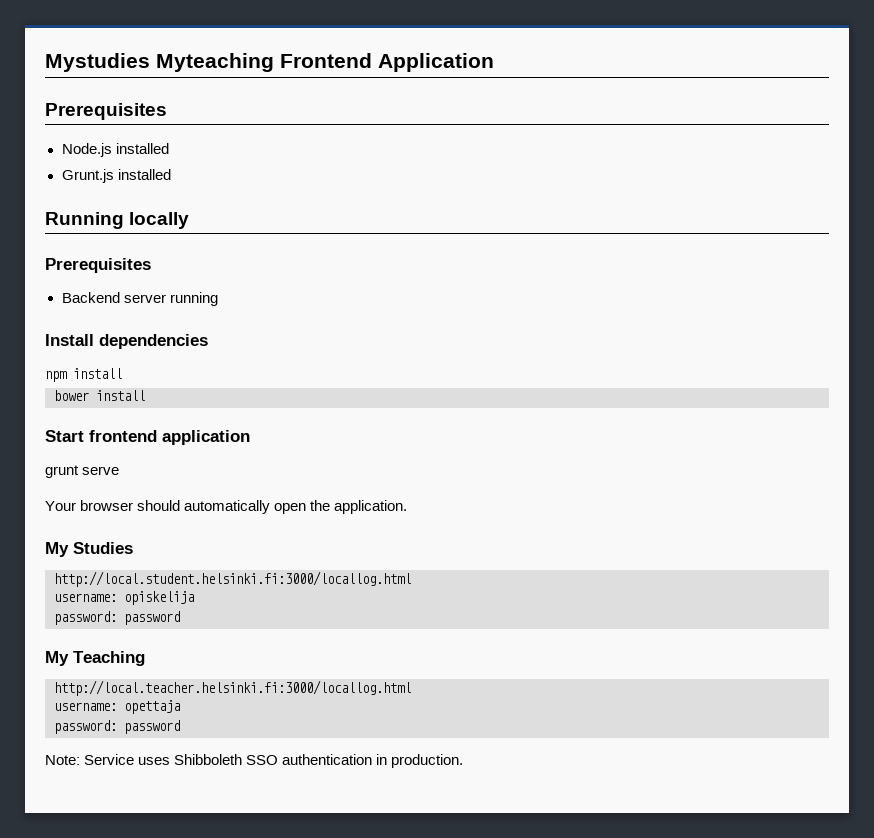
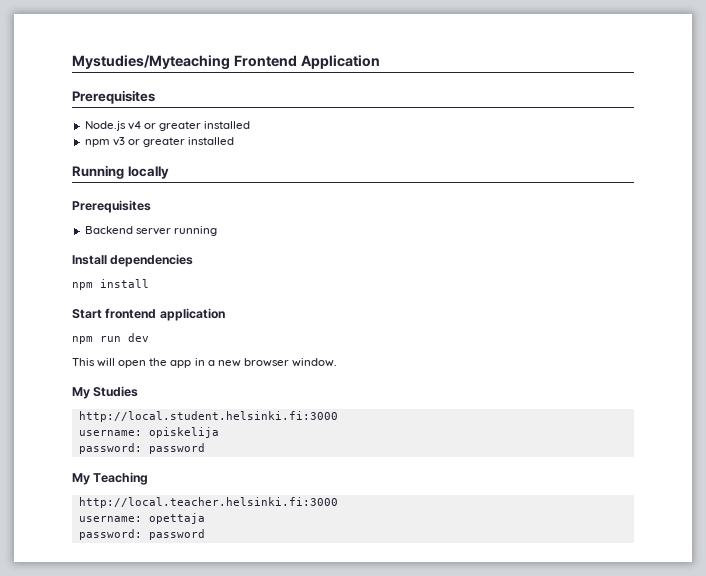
[45,53,274,72] Mystudies Myteaching -> [72,55,230,70] Mystudies/Myteaching
[115,143,169,154] [61,169,114,183] installed // Grunt.js -> [127,121,251,131] [84,137,185,147] v4 or greater installed // npm v3 or greater
[54,390,145,401] // bower install -> (149, 283) none
[45,465,120,478] [45,500,408,514] grunt serve // Your browser should automatically open the application. -> [72,333,149,344] [72,358,337,368] npm run dev // This will open the app in a new browser window.
[54,571,411,587] http://local.student.helsinki.fi:3000/locallog.html -> [78,411,338,422] http://local.student.helsinki.fi:3000
[54,680,411,696] http://local.teacher.helsinki.fi:3000/locallog.html -> [78,497,338,508] http://local.teacher.helsinki.fi:3000
[45,754,464,768] // Note: Service uses Shibboleth SSO authentication in production. -> (205, 534) none

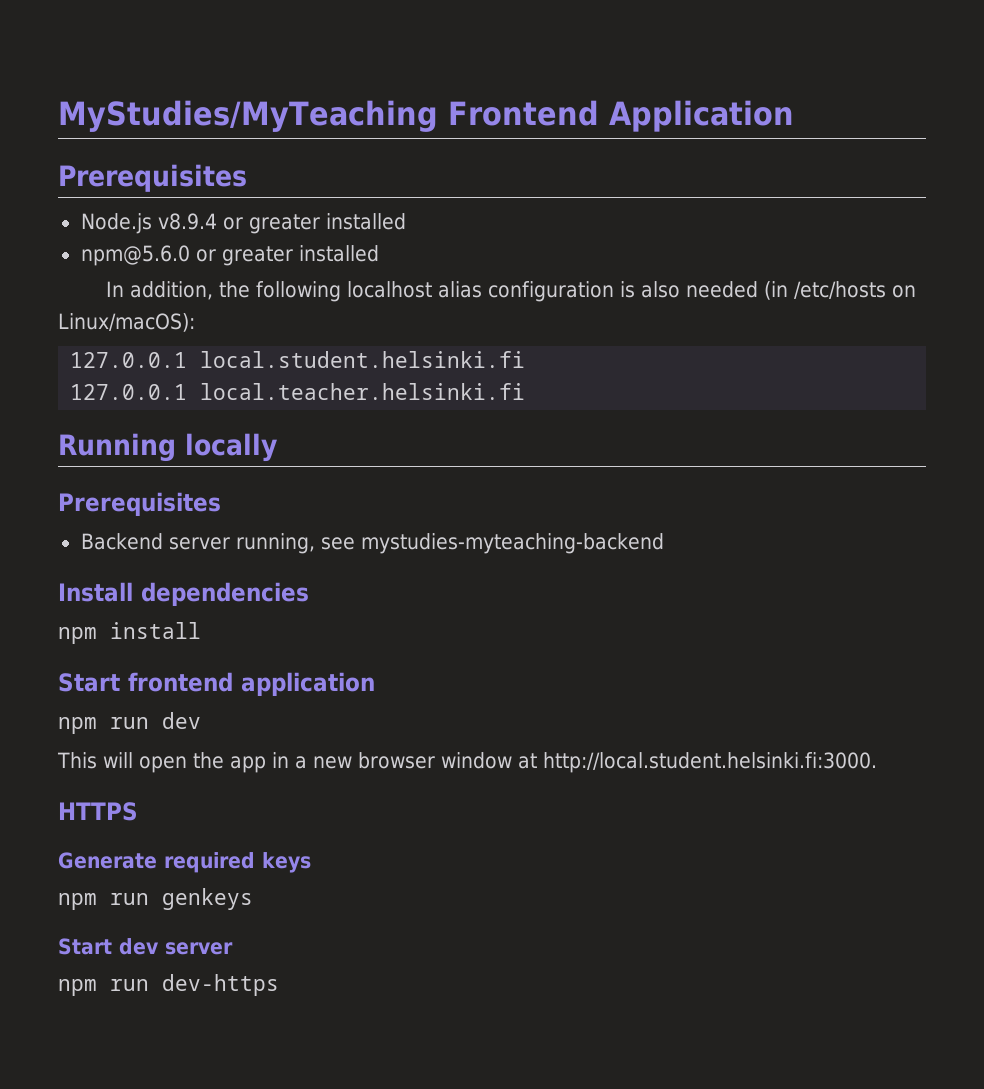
[72,55,230,70] Mystudies/Myteaching -> [58,100,438,132] MyStudies/MyTeaching
[127,121,251,131] [84,137,235,147] v4 or greater installed // npm v3 or greater installed -> [157,213,406,234] [80,245,379,266] [106,281,917,302] [58,313,195,332] [70,351,526,368] [70,383,526,400] v8.9.4 or greater installed // npm@5.6.0 or greater installed // In addition, the following localhost alias configuration is also needed (in /etc/hosts on Linux/macOS): // 127.0.0.1 local.student.helsinki.fi // 127.0.0.1 local.teacher.helsinki.fi
[173,226,217,236] running -> [235,533,664,554] running, see mystudies-myteaching-backend
[291,358,337,367] [72,386,139,399] [78,411,338,422] [78,427,219,438] [78,443,205,454] [72,472,149,485] [78,497,338,508] [78,513,205,524] [78,529,205,540] window. // My Studies // http://local.student.helsinki.fi:3000 // username: opiskelija // password: password // My Teaching // http://local.teacher.helsinki.fi:3000 // username: opettaja // password: password -> [441,752,877,773] [58,802,138,821] [58,852,311,873] [58,888,253,910] [58,938,233,955] [58,974,279,996] window at http://local.student.helsinki.fi:3000. // HTTPS // Generate required keys // npm run genkeys // Start dev server // npm run dev-https

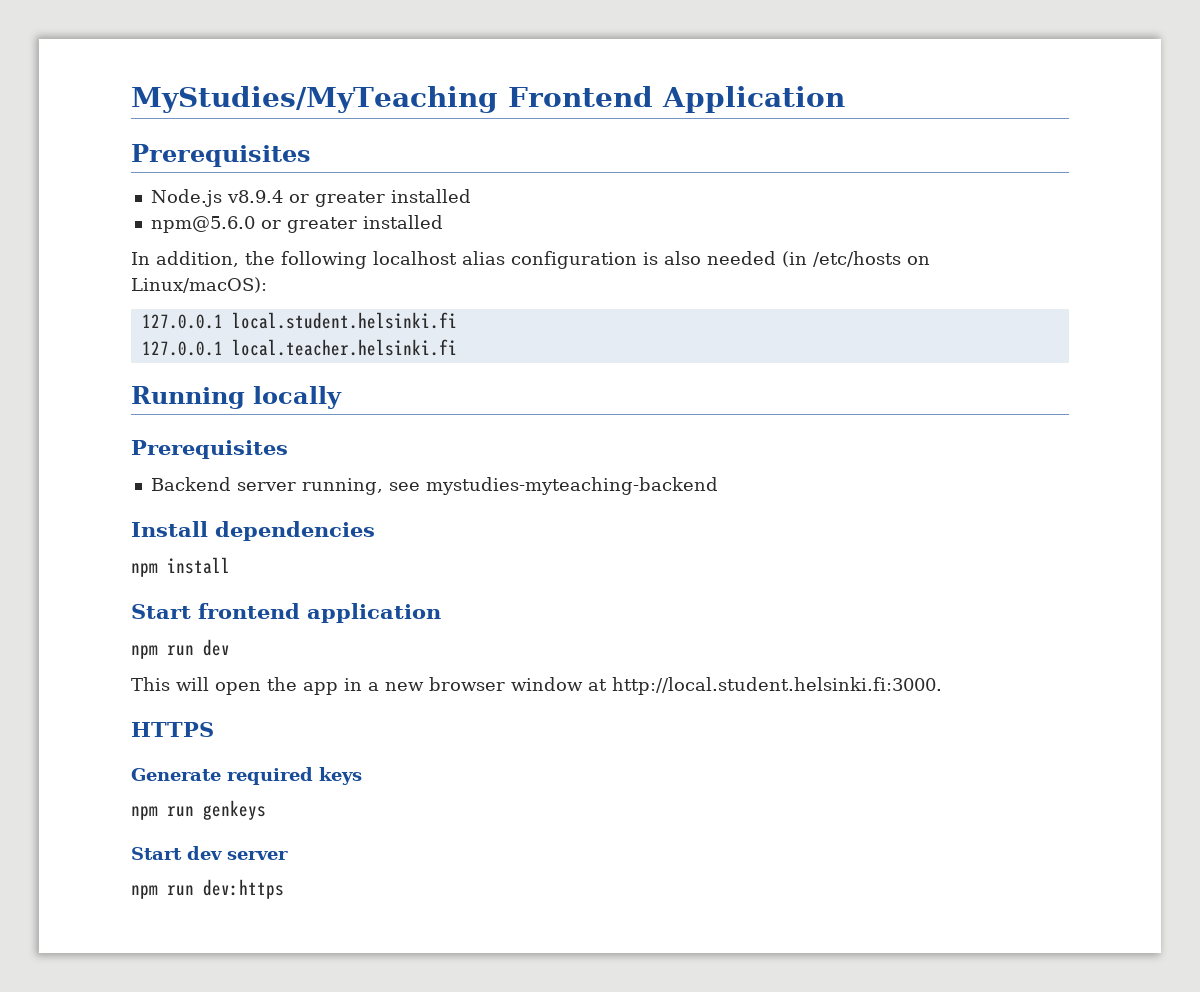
[162,974,279,996] dev-https -> [203,879,284,899] dev:https

